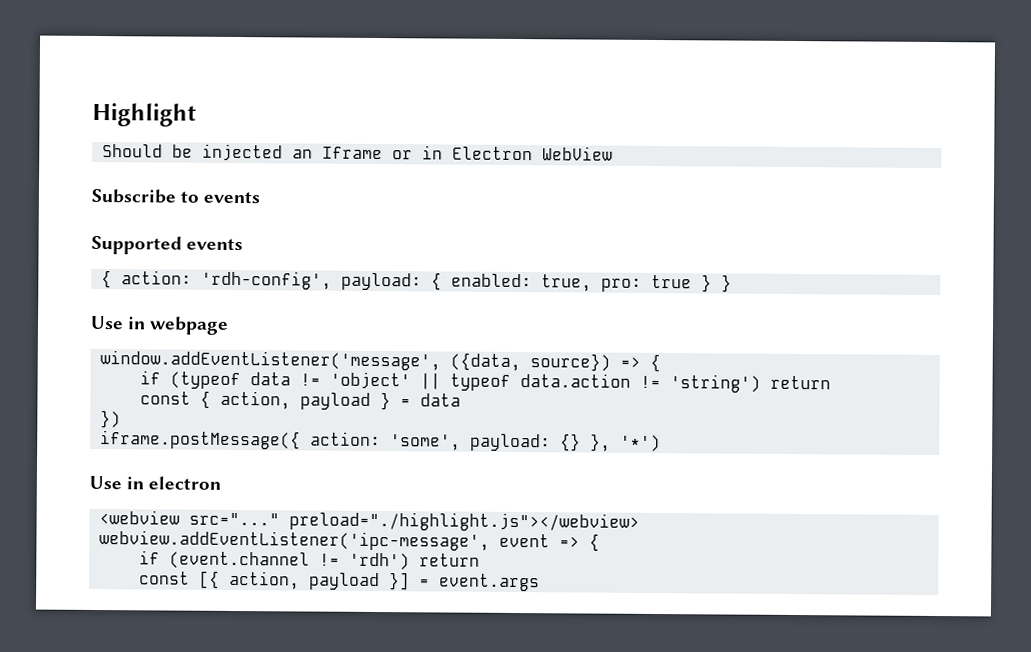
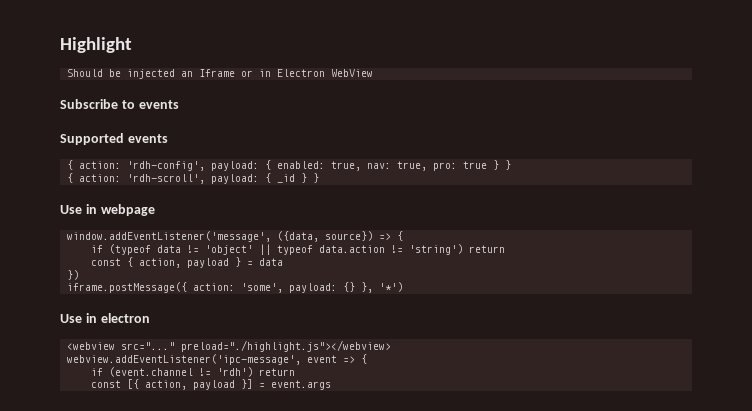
(593, 283) none -> [366,161,427,171] nav: true,
(733, 283) none -> [66,173,319,184] // { action: 'rdh-scroll', payload: { _id } }

